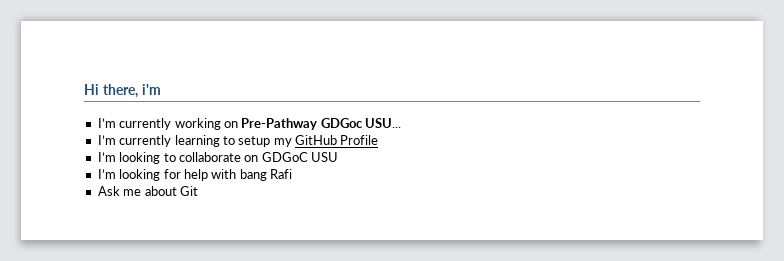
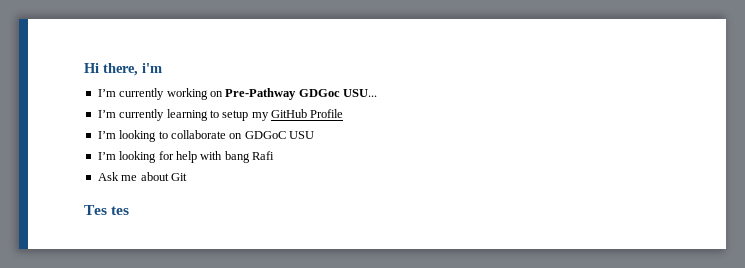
(198, 191) none -> [84,205,130,215] // Tes tes

